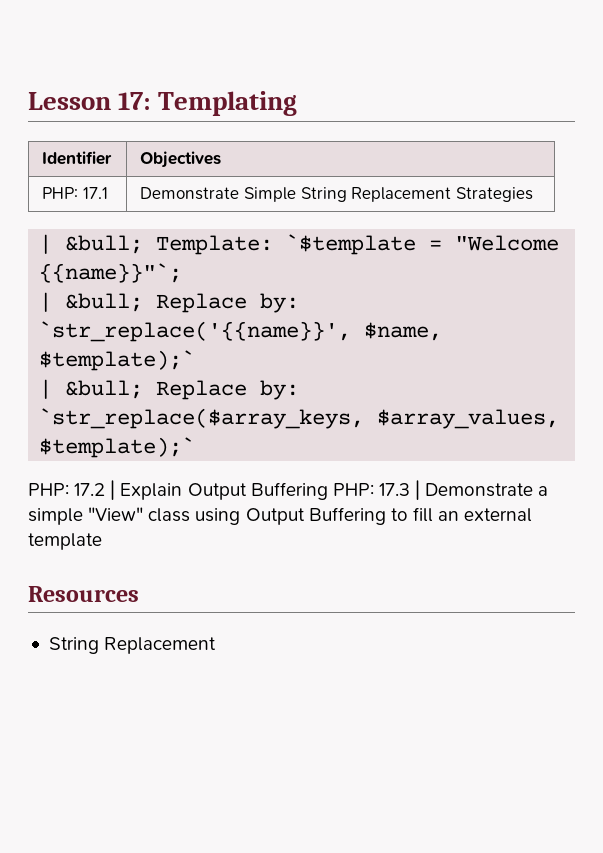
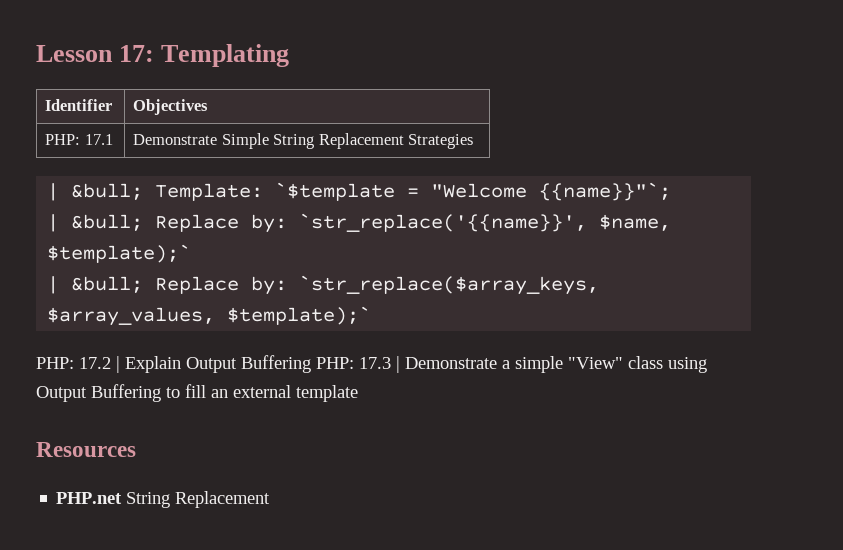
(139, 594) none -> [56,492,123,504] PHP.net

